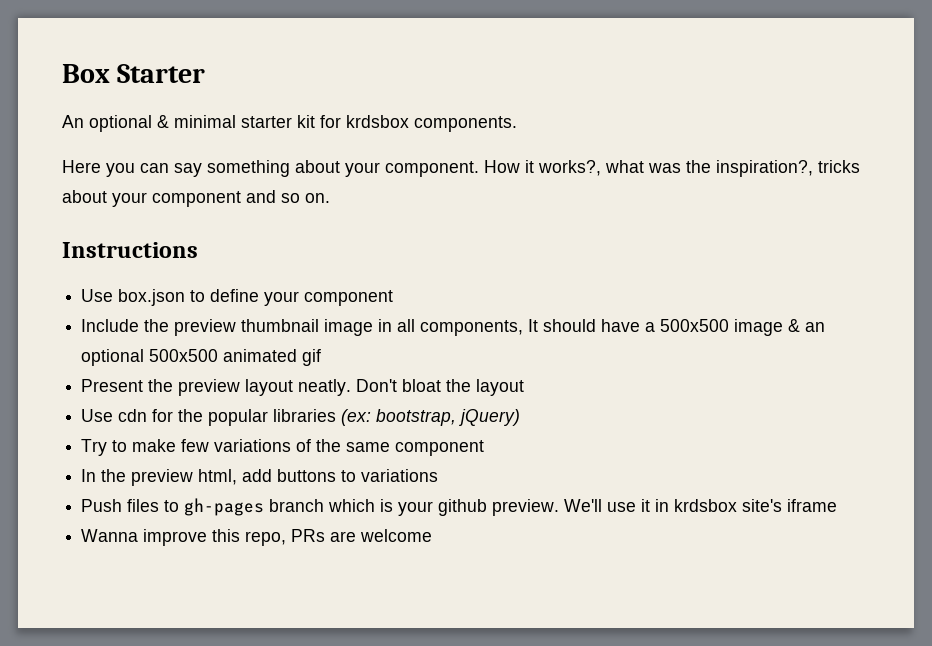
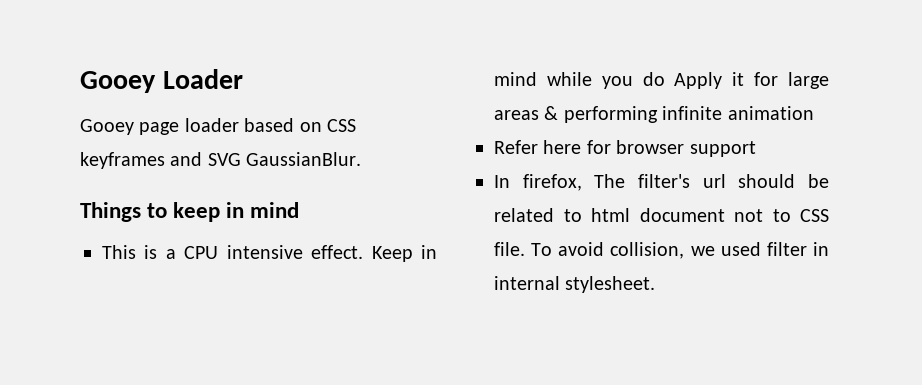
[62,64,206,83] [62,115,517,132] [62,160,860,177] [62,190,330,207] [62,242,198,258] [81,289,394,306] [81,319,826,336] [81,349,322,366] [81,379,525,396] [81,409,521,426] [81,439,485,456] [81,469,439,486] [81,498,838,516] [81,529,433,546] Box Starter // An optional & minimal starter kit for krdsbox components. // Here you can say something about your component. How it works?, what was the inspiration?, tricks about your component and so on. // Instructions // Use box.json to define your component // Include the preview thumbnail image in all components, It should have a 500x500 image & an optional 500x500 animated gif // Present the preview layout neatly. Don't bloat the layout // Use cdn for the popular libraries (ex: bootstrap, jQuery) // Try to make few variations of the same component // In the preview html, add buttons to variations // Push files to gh-pages branch which is your github preview. We'll use it in krdsbox site's iframe // Wanna improve this repo, PRs are welcome -> [80,69,243,93] [80,118,356,135] [80,152,362,169] [80,202,300,222] [102,245,437,262] [494,72,829,89] [494,106,814,123] [494,140,756,157] [494,174,829,191] [494,208,829,222] [494,242,829,259] [494,276,656,293] Gooey Loader // Gooey page loader based on CSS keyframes and SVG GaussianBlur. // Things to keep in mind // This is a CPU intensive effect. Keep in mind while you do Apply it for large areas & performing infinite animation // Refer here for browser support // In firefox, The filter's url should be related to html document not to CSS file. To avoid collision, we used filter in internal stylesheet.

